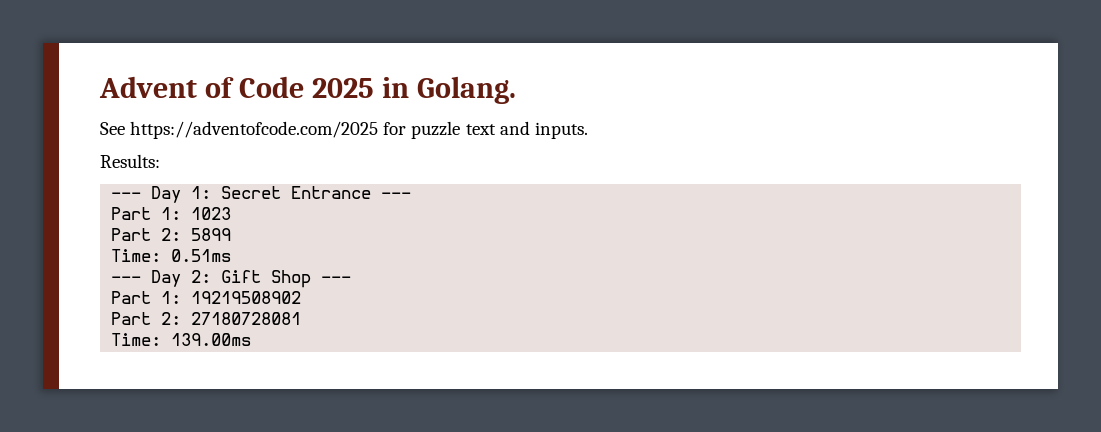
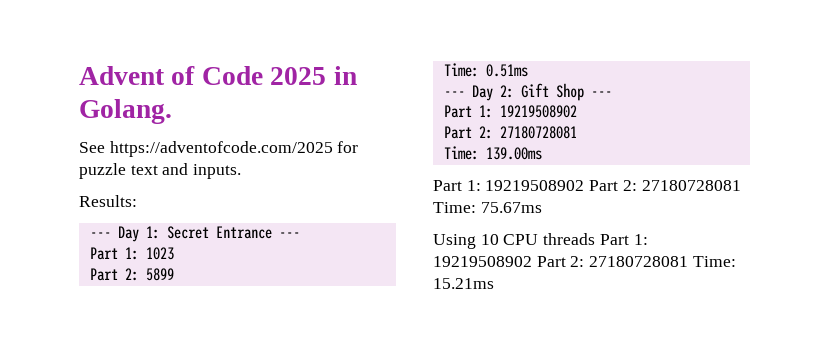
(252, 339) none -> [433,180,741,191] [433,202,542,213] [433,233,648,249] [433,256,736,267] [433,278,494,289] // Part 1: 19219508902 Part 2: 27180728081 Time: 75.67ms // Using 10 CPU threads Part 1: 19219508902 Part 2: 27180728081 Time: 15.21ms

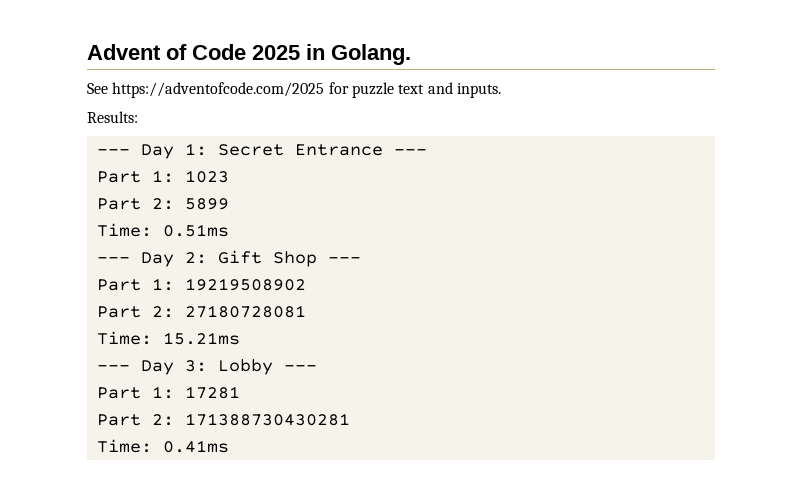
[485,147,542,160] [433,180,741,191] [433,202,542,213] [433,233,648,249] [433,256,736,267] [433,278,494,289] 139.00ms // Part 1: 19219508902 Part 2: 27180728081 Time: 75.67ms // Using 10 CPU threads Part 1: 19219508902 Part 2: 27180728081 Time: 15.21ms -> [162,332,240,345] [96,359,317,375] [96,386,240,399] [96,413,350,426] [96,439,229,453] 15.21ms // --- Day 3: Lobby --- // Part 1: 17281 // Part 2: 171388730430281 // Time: 0.41ms

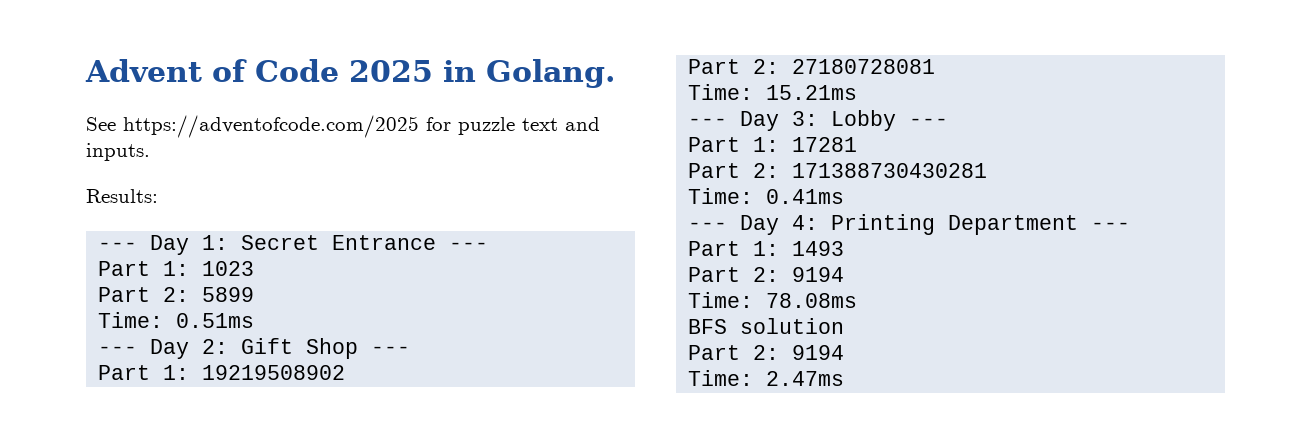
(229, 446) none -> [688,214,1131,235] [688,241,845,256] [688,267,845,282] [688,292,858,308] [688,318,845,334] [688,345,845,360] [688,370,845,386] // --- Day 4: Printing Department --- // Part 1: 1493 // Part 2: 9194 // Time: 78.08ms // BFS solution // Part 2: 9194 // Time: 2.47ms

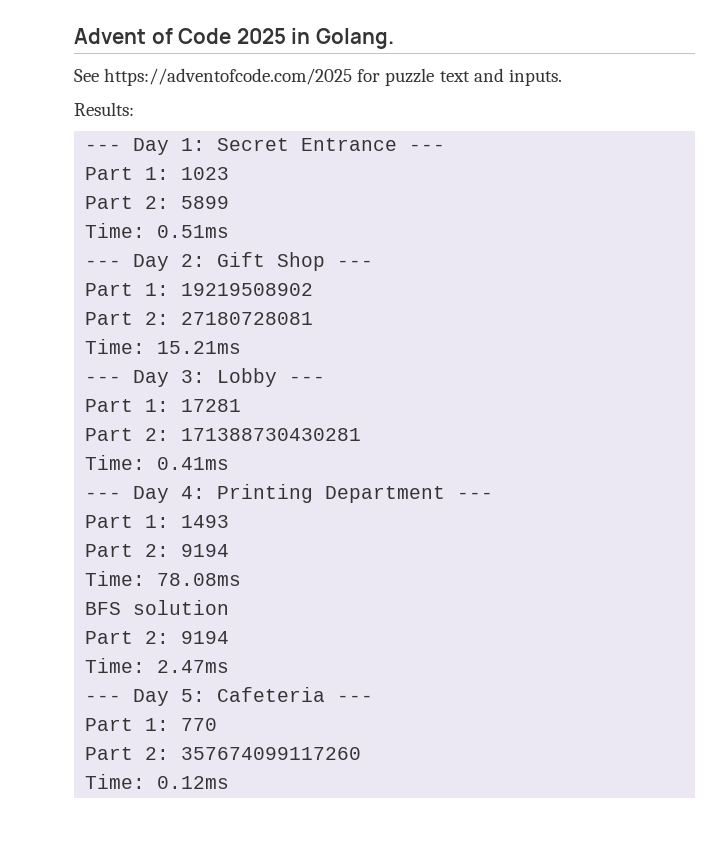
(845, 378) none -> [85,687,374,706] [85,718,218,731] [85,747,362,760] [85,774,230,789] // --- Day 5: Cafeteria --- // Part 1: 770 // Part 2: 357674099117260 // Time: 0.12ms

